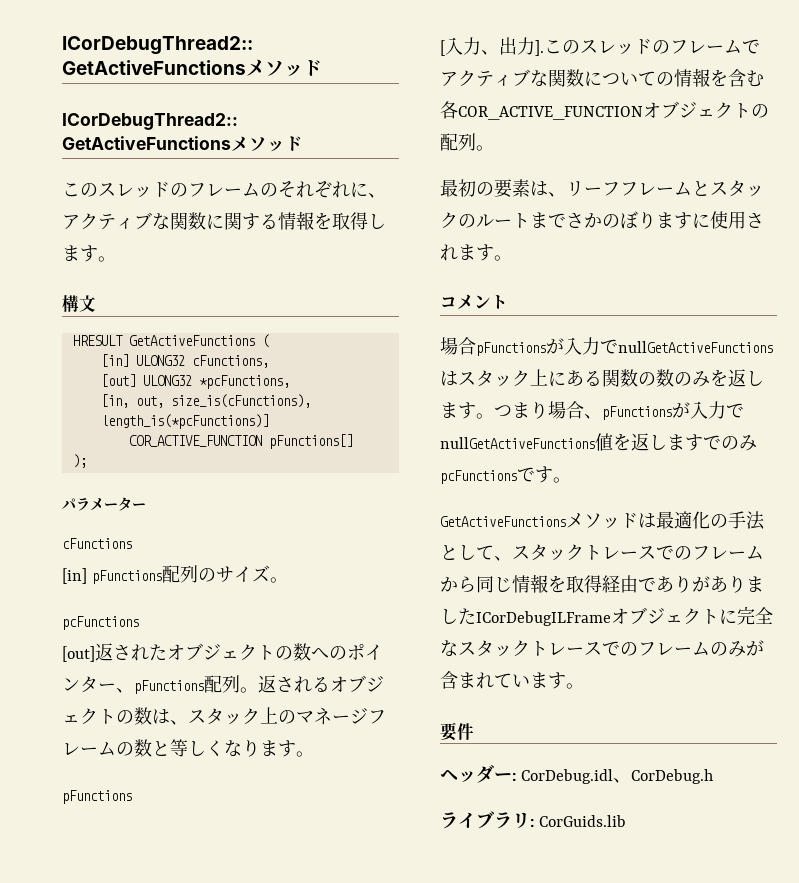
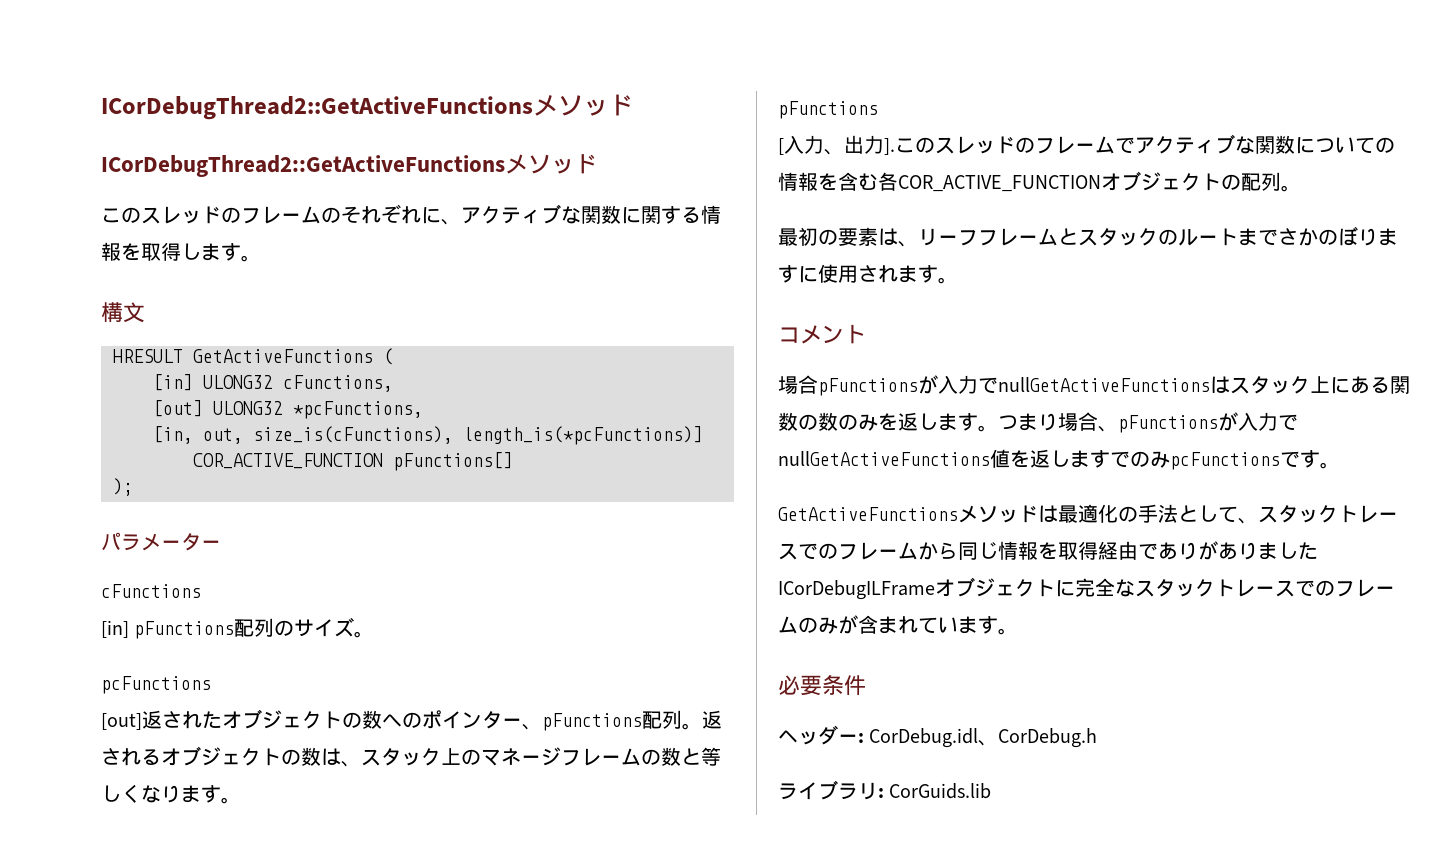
[440,722,457,741] 要 -> [778,675,844,696] 必要条

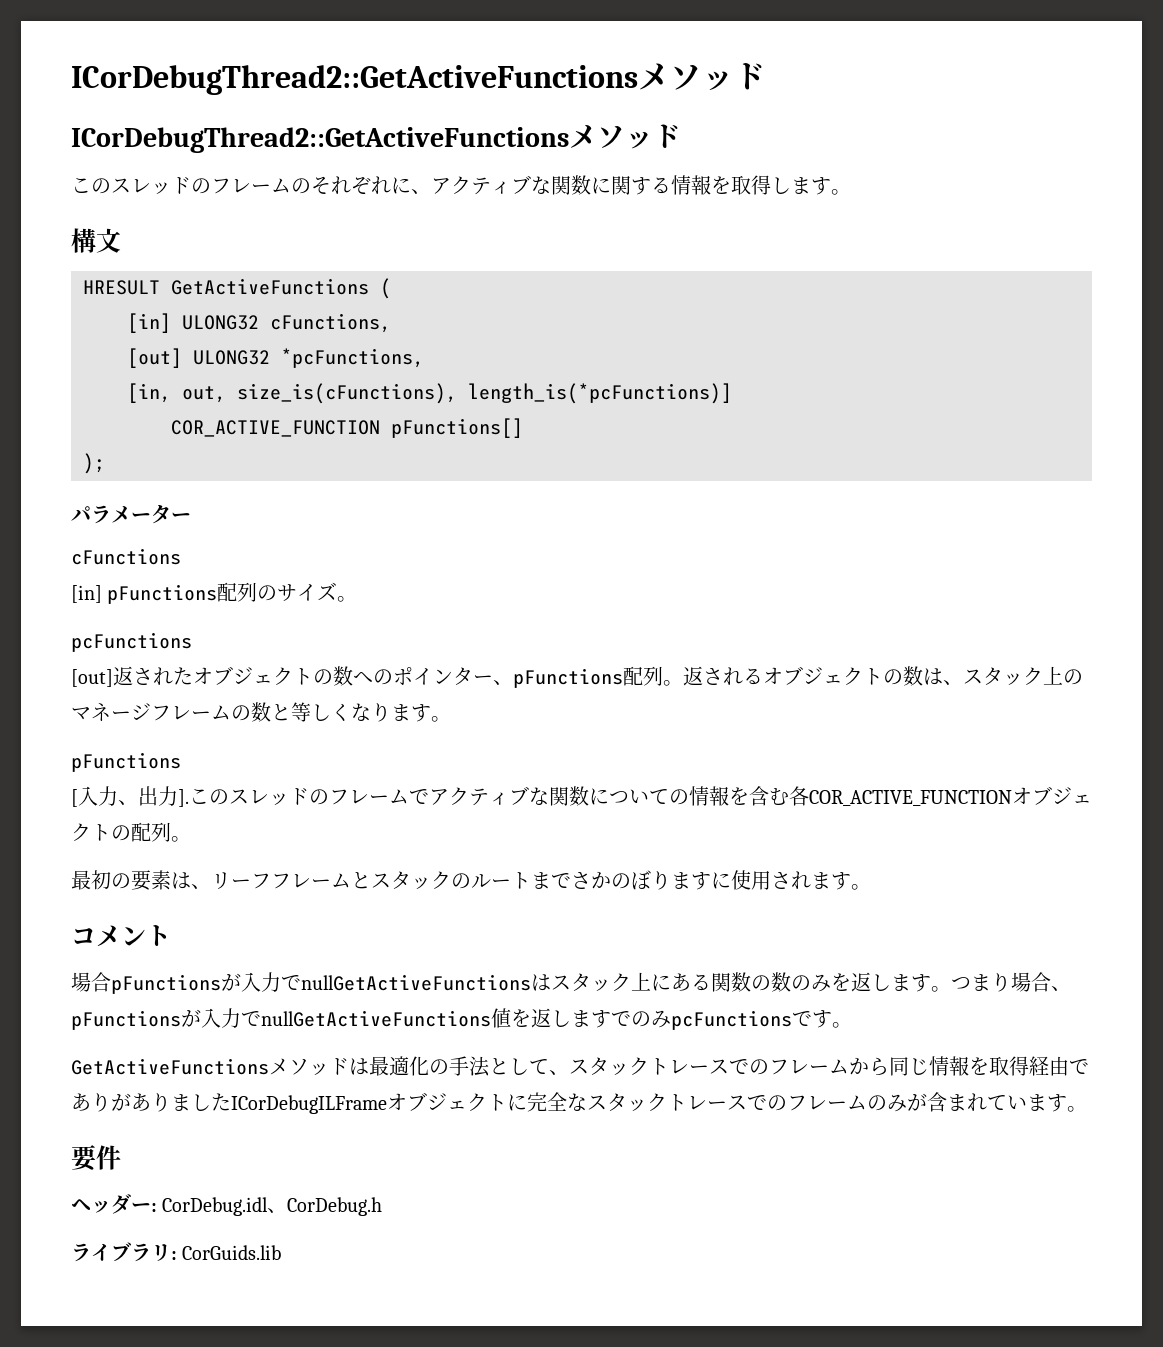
[778,675,844,696] 必要条 -> [71,1145,97,1171] 要

